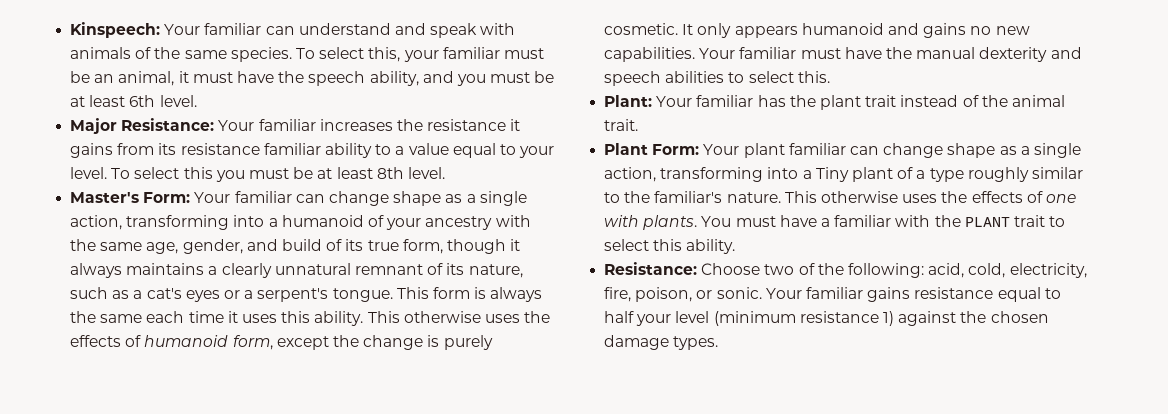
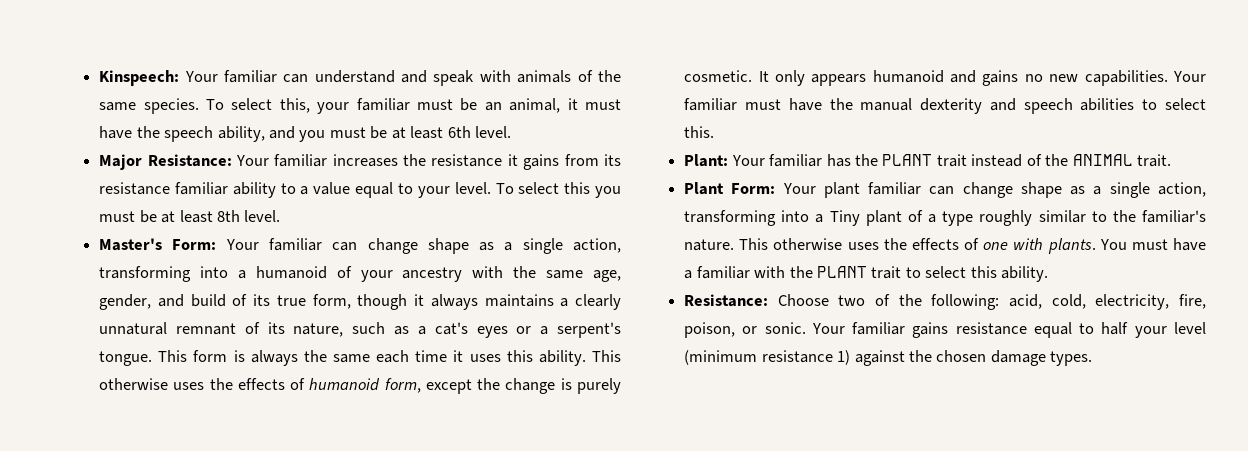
[819,95,861,110] plant -> [882,154,933,166] PLANT
[1011,95,1065,107] animal -> [1072,154,1133,166] ANIMAL

